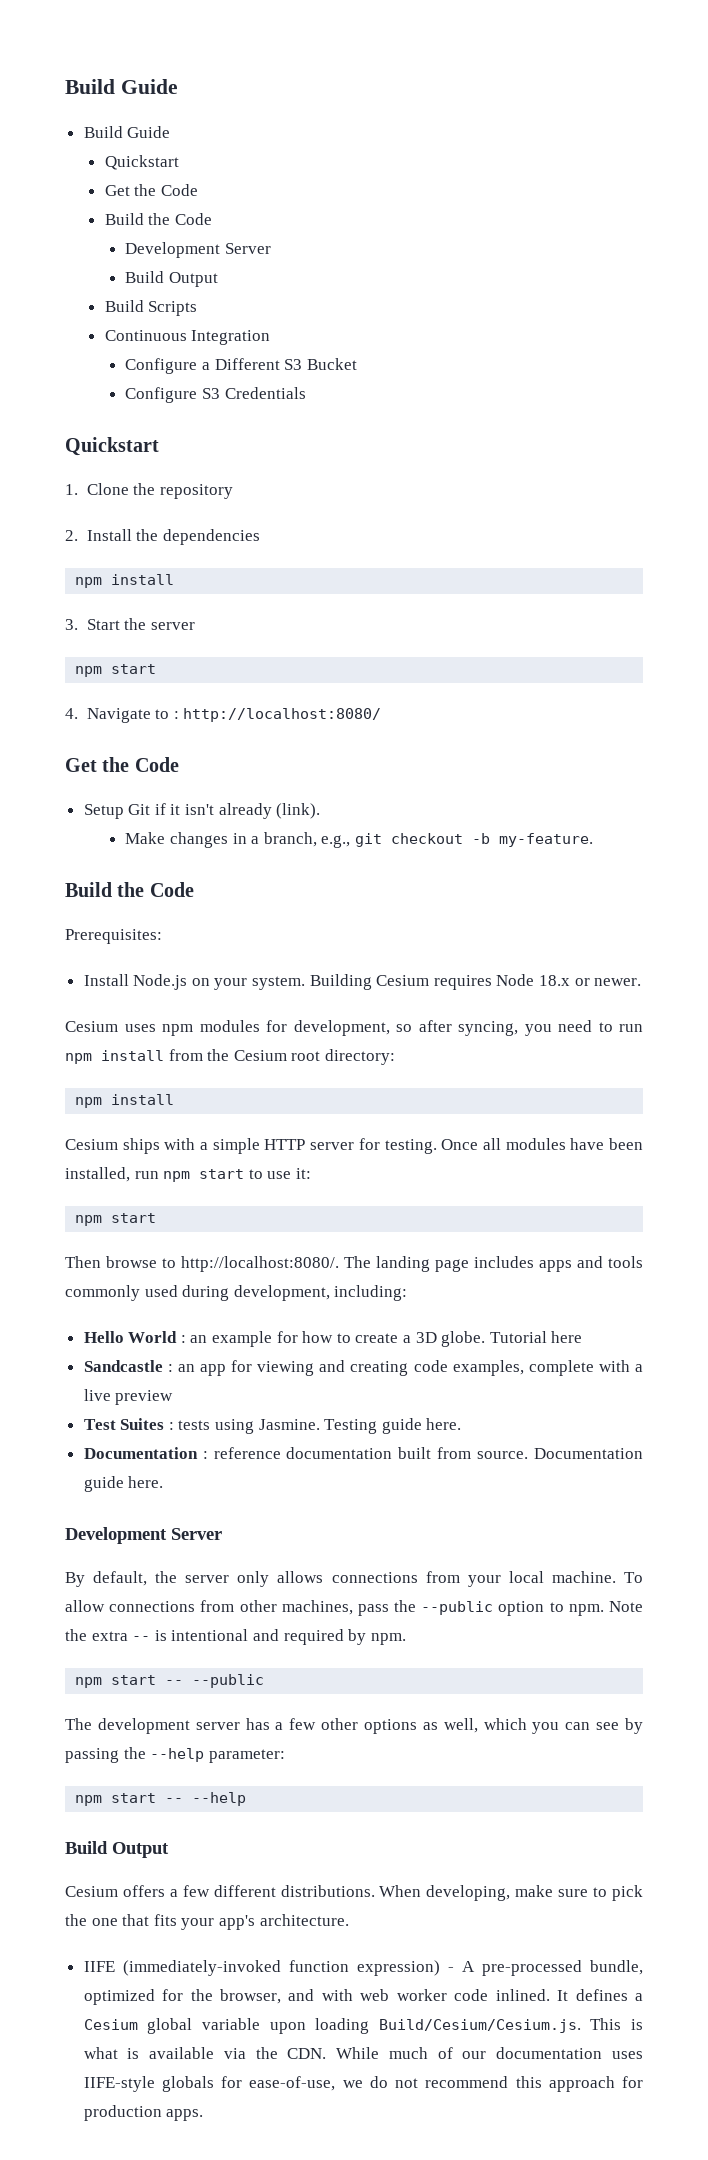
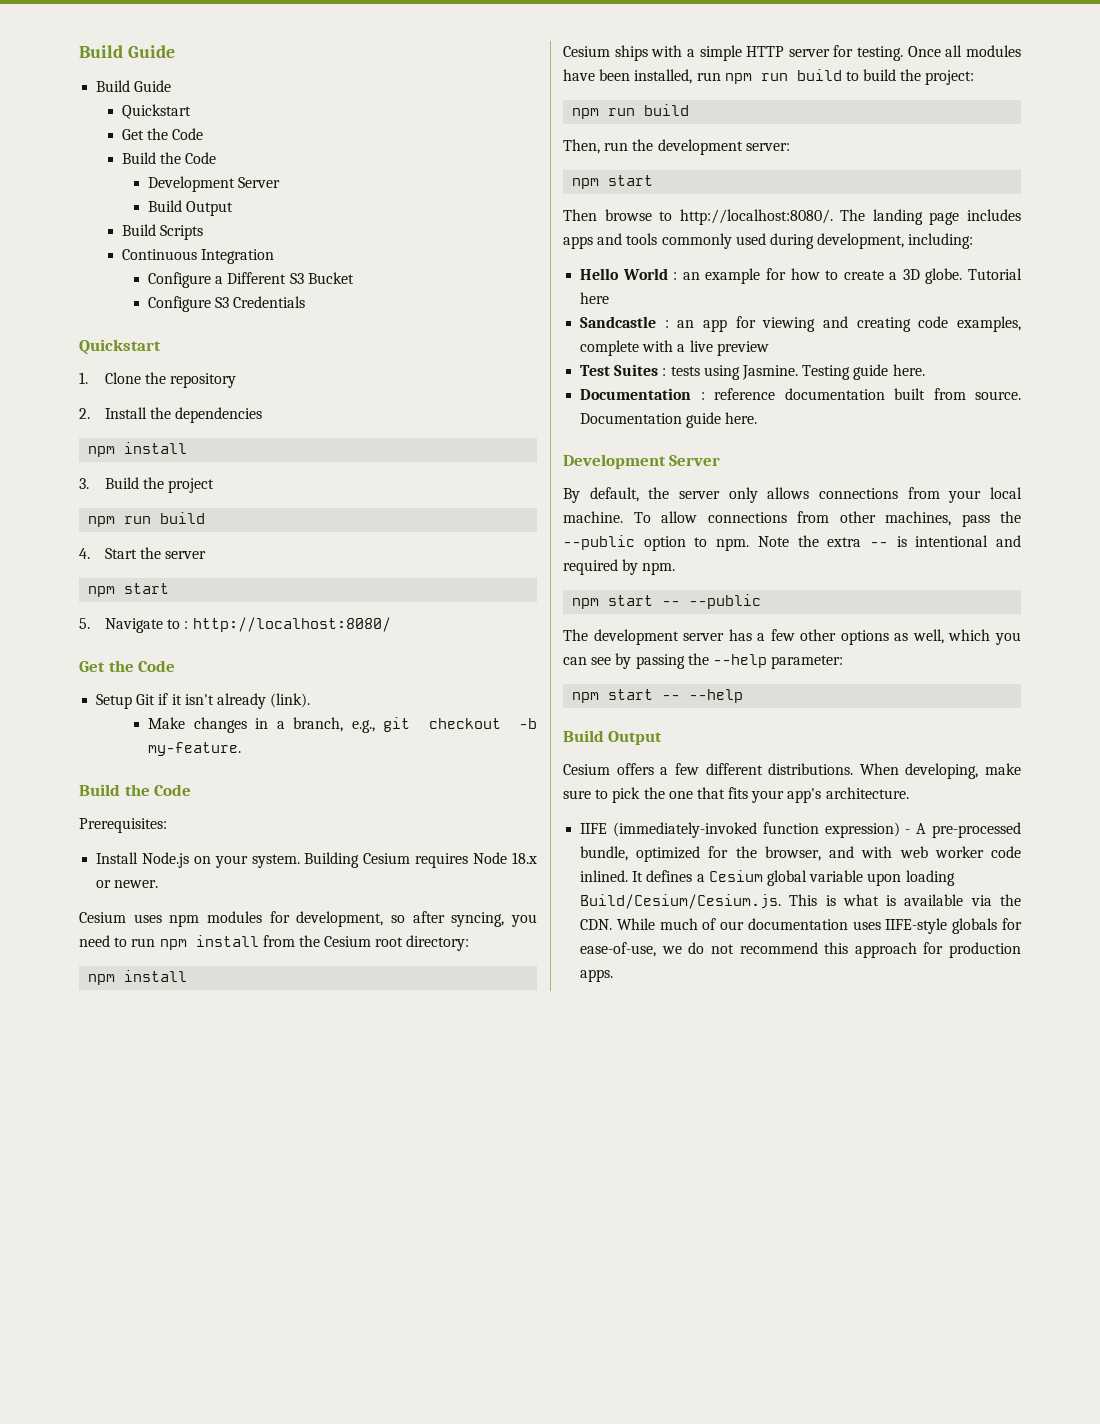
(78, 624) none -> [105,477,215,493] [88,512,206,527] [79,548,90,559] Build the project // npm run build // 4.
[65,708,78,719] 4. -> [79,618,90,629] 5.
[199,1168,311,1179] start to use it: -> [760,69,975,85] [572,104,690,119] [563,139,790,155] run build to build the project: // npm run build // Then, run the development server:

